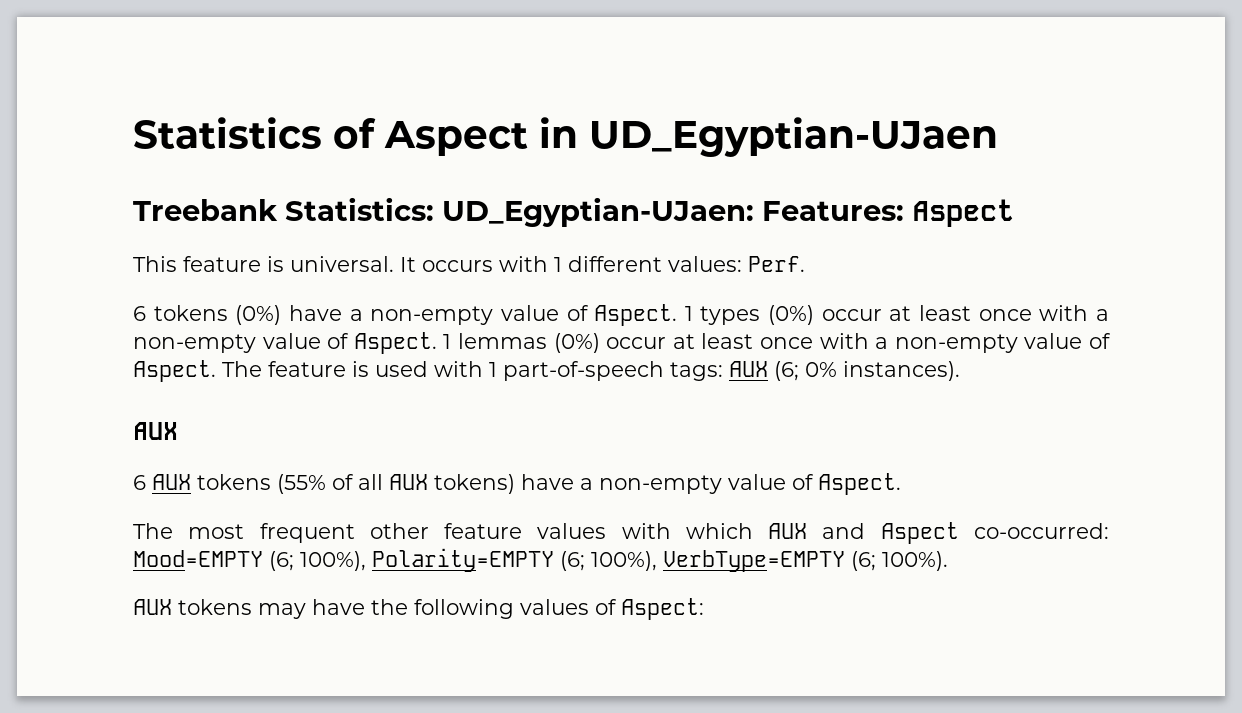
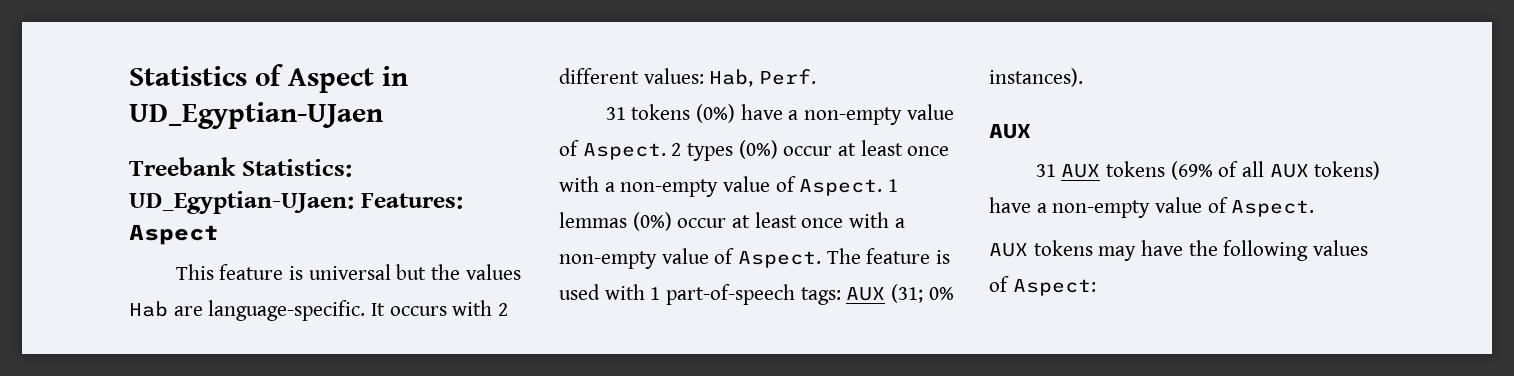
[290,256,394,272] universal. -> [308,264,521,280] [129,300,366,321] universal but the values Hab are language-specific.
[554,257,562,272] 1 -> [498,303,509,316] 2
(742, 264) none -> [709,69,754,87] Hab,
[133,306,146,321] 6 -> [605,107,626,120] 31
[684,306,693,321] 1 -> [671,143,682,156] 2
[774,361,799,381] (6; -> [891,284,924,303] (31;
[133,474,326,494] 6 AUX tokens (55% -> [1035,161,1213,180] 31 AUX tokens (69%
[133,522,1109,544] [133,548,948,572] // The most frequent other feature values with which AUX and Aspect co-occurred: Mood=EMPTY (6; 100%), Polarity=EMPTY (6; 100%), VerbType=EMPTY (6; 100%). -> (1315, 208) none

